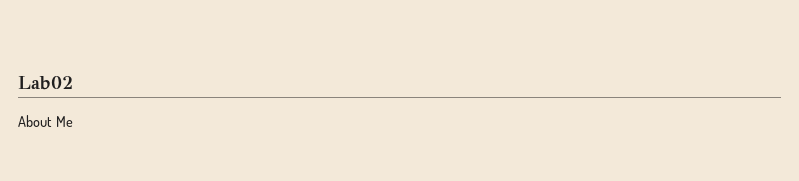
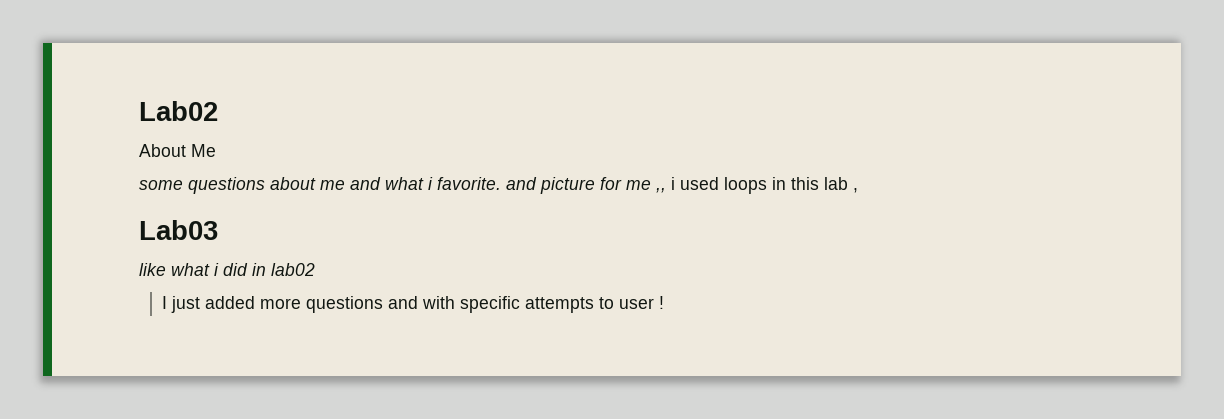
(73, 121) none -> [139,177,858,194] [139,220,218,240] [139,263,315,276] [161,296,664,313] // some questions about me and what i favorite. and picture for me ,, i used loops in this lab , // Lab03 // like what i did in lab02 // I just added more questions and with specific attempts to user !

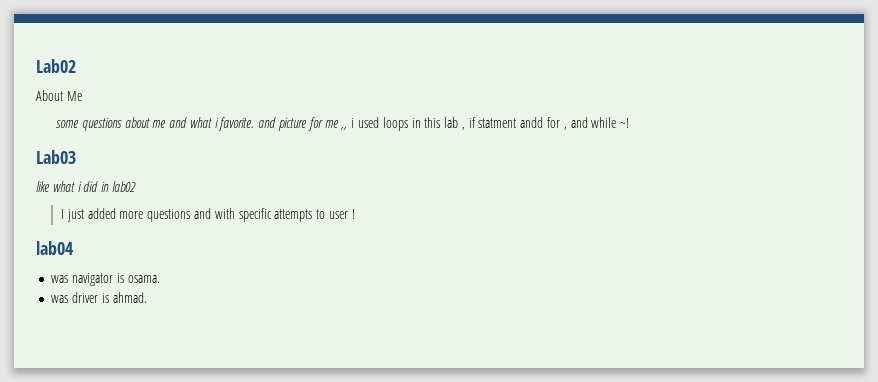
(858, 190) none -> [468,117,630,130] if statment andd for , and while ~!
(664, 302) none -> [36,241,74,255] [51,273,160,286] [51,292,147,303] // lab04 // was navigator is osama. // was driver is ahmad.

